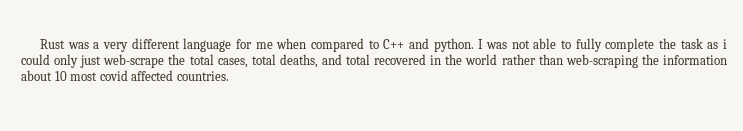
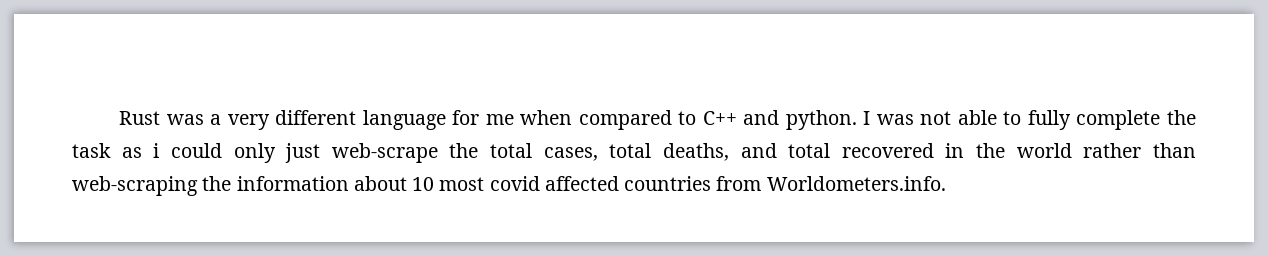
[176,71,229,81] countries. -> [624,176,946,191] countries from Worldometers.info.

